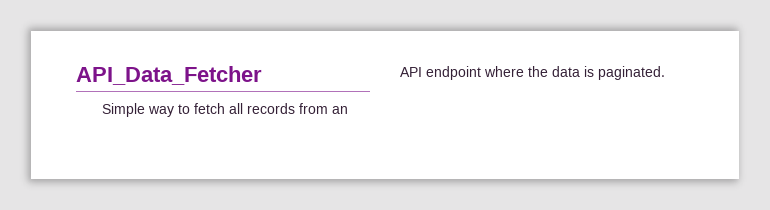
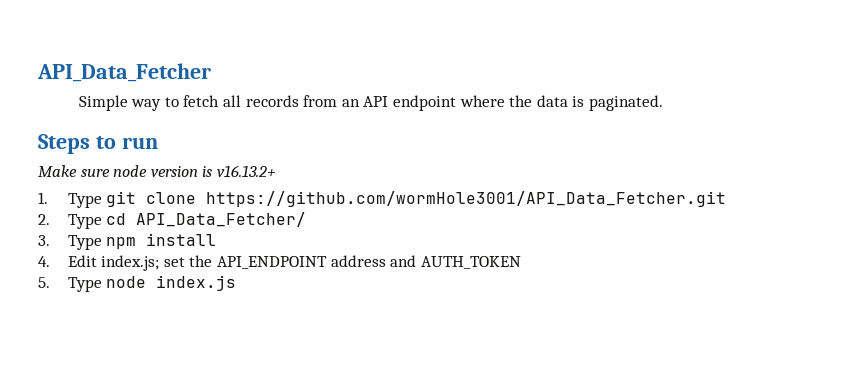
(665, 73) none -> [38,134,158,154] [38,165,276,177] [38,191,727,208] [38,212,307,229] [38,233,217,250] [38,255,521,271] [38,275,237,292] // Steps to run // Make sure node version is v16.13.2+ // 1. Type git clone https://github.com/wormHole3001/API_Data_Fetcher.git // 2. Type cd API_Data_Fetcher/ // 3. Type npm install // 4. Edit index.js; set the API_ENDPOINT address and AUTH_TOKEN // 5. Type node index.js

